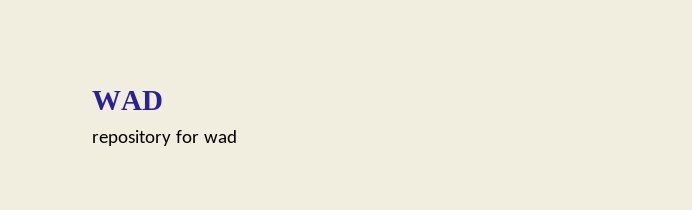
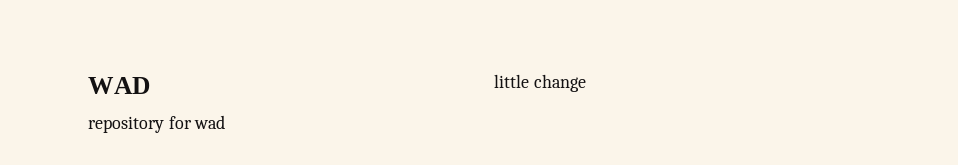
(237, 136) none -> [494,74,586,92] // little change

